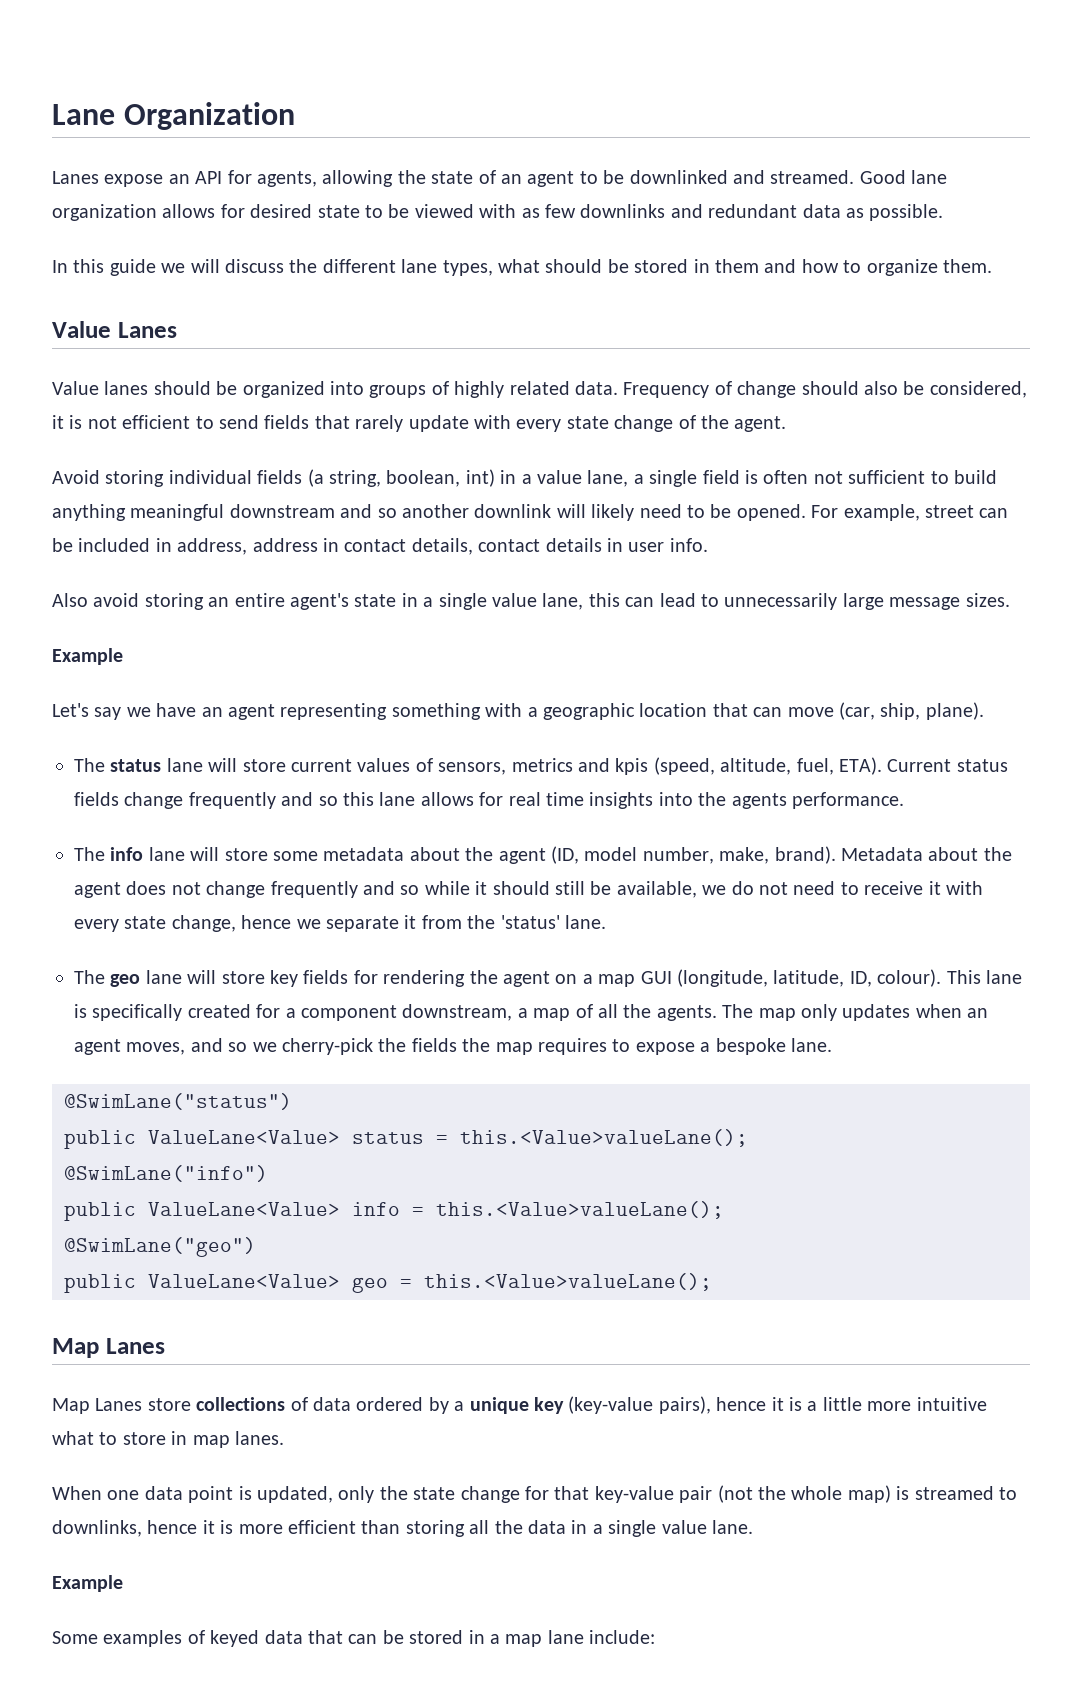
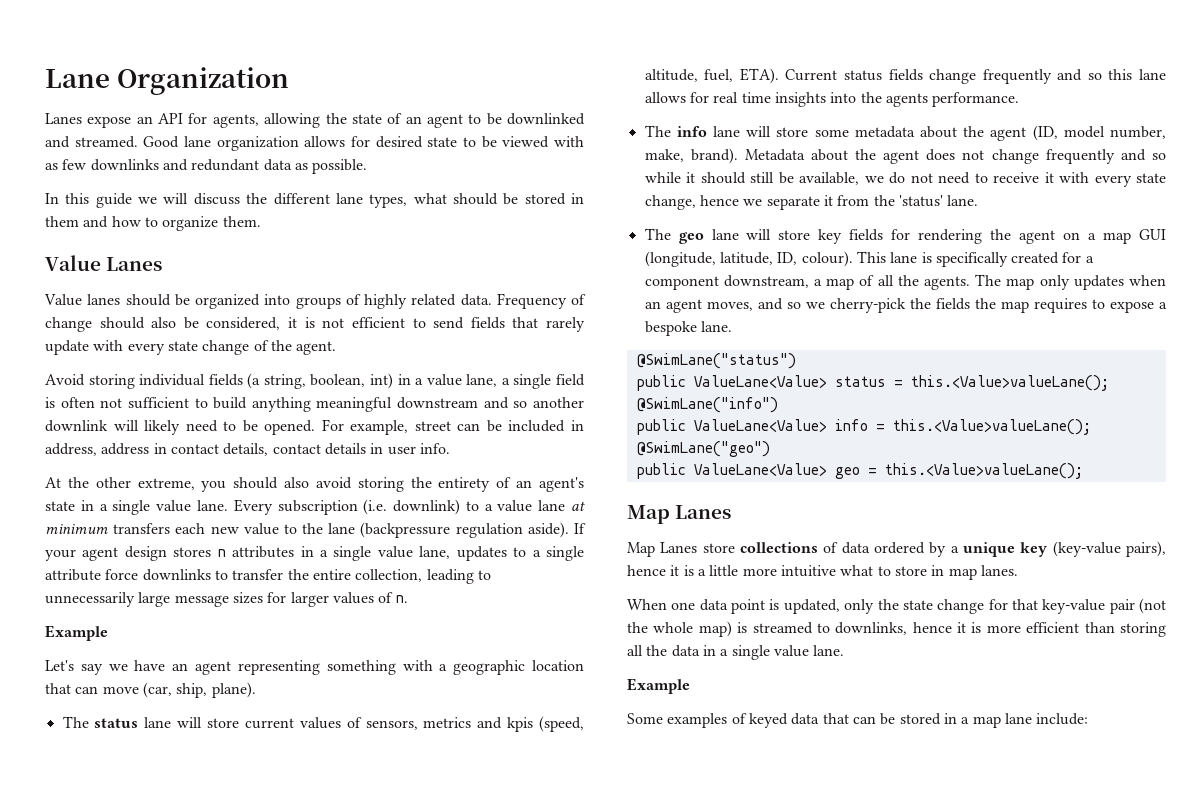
[52,593,285,610] Also avoid storing an entire -> [45,477,533,492] At the other extreme, you should also avoid storing the entirety of an
[542,593,1010,610] lane, this can lead to unnecessarily large message sizes. -> [196,499,585,515] [45,522,586,538] [45,546,585,561] [45,569,491,584] [45,592,408,607] lane. Every subscription (i.e. downlink) to a value lane at minimum transfers each new value to the lane (backpressure regulation aside). If your agent design stores n attributes in a single value lane, updates to a single attribute force downlinks to transfer the entire collection, leading to unnecessarily large message sizes for larger values of n.

